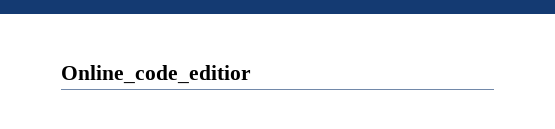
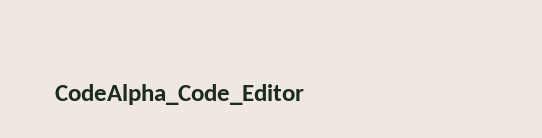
[61,65,251,84] Online_code_editior -> [55,84,304,105] CodeAlpha_Code_Editor

